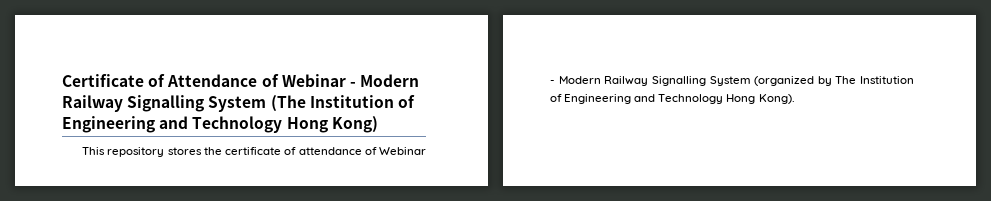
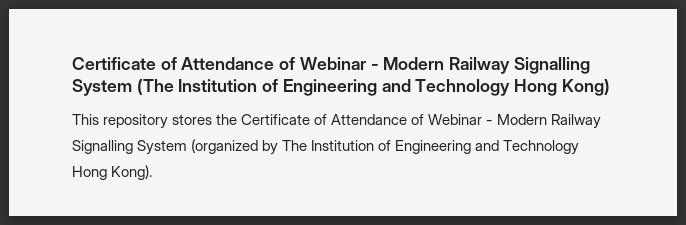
[225,147,362,155] certificate of attendance -> [241,114,408,125] Certificate of Attendance

